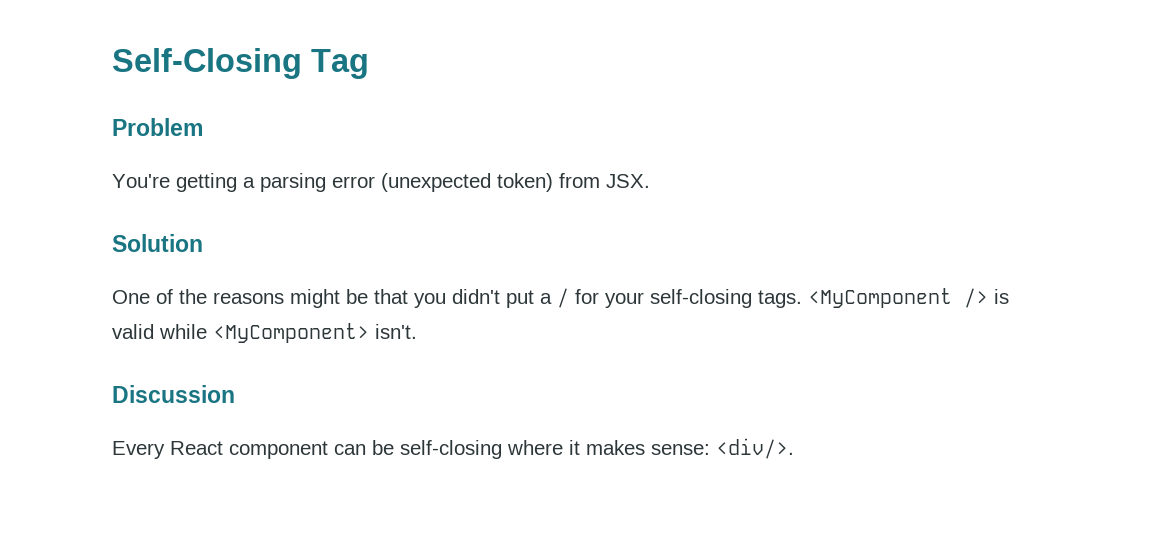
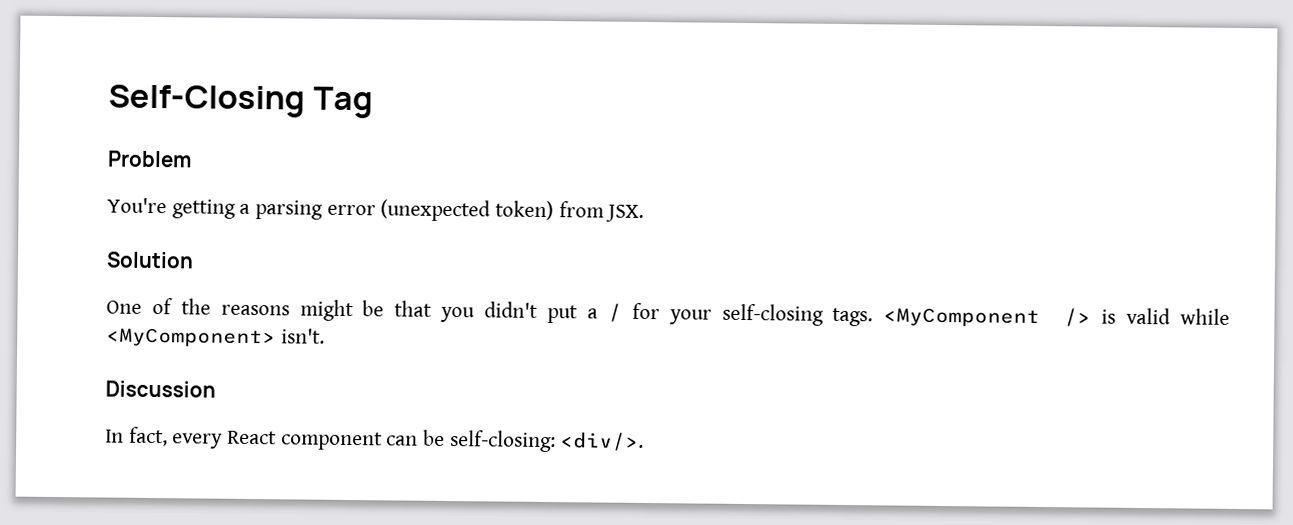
[112,441,165,459] Every -> [105,426,224,449] In fact, every
[400,440,710,459] self-closing where it makes sense: -> [449,430,556,453] self-closing:

